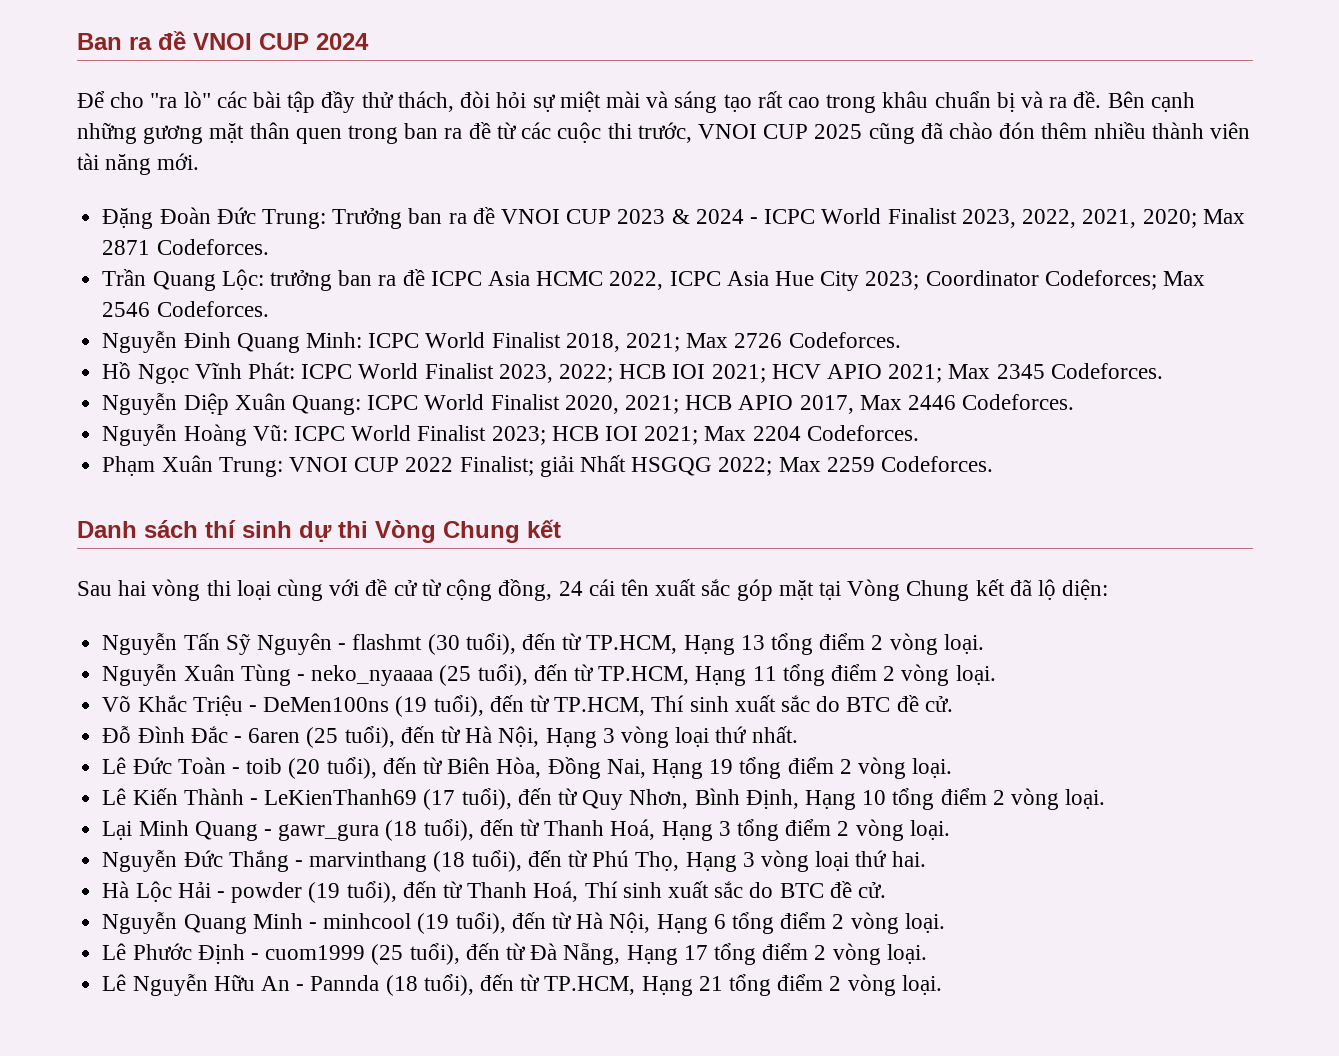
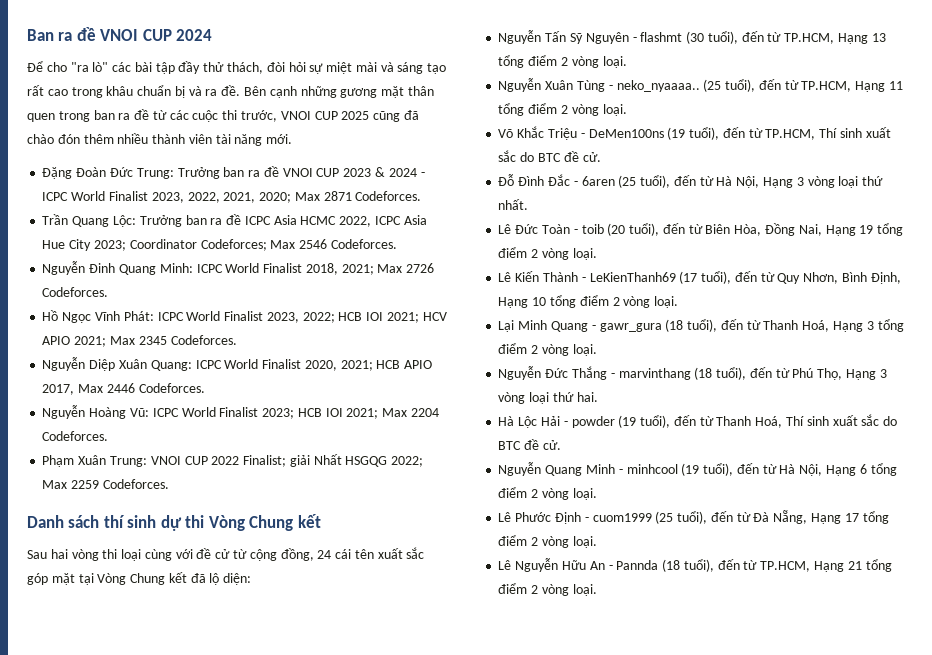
[269,270,332,291] trưởng -> [139,215,182,227] Trưởng
[311,665,434,686] neko_nyaaaa -> [616,80,700,92] neko_nyaaaa..

